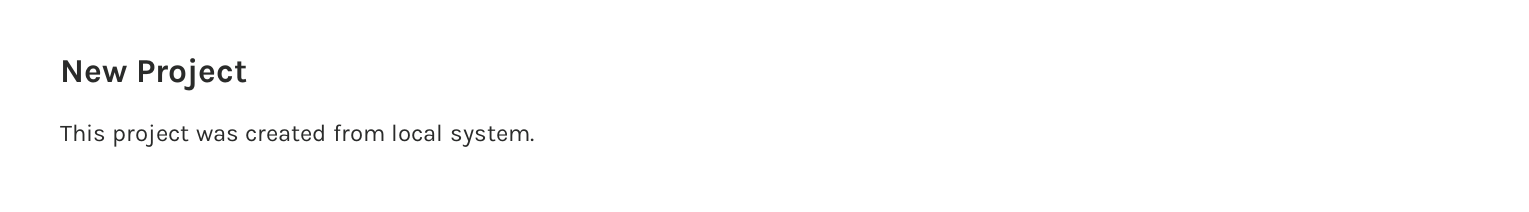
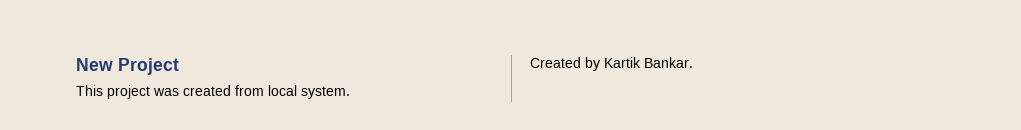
(534, 136) none -> [530,57,693,71] // Created by Kartik Bankar.

